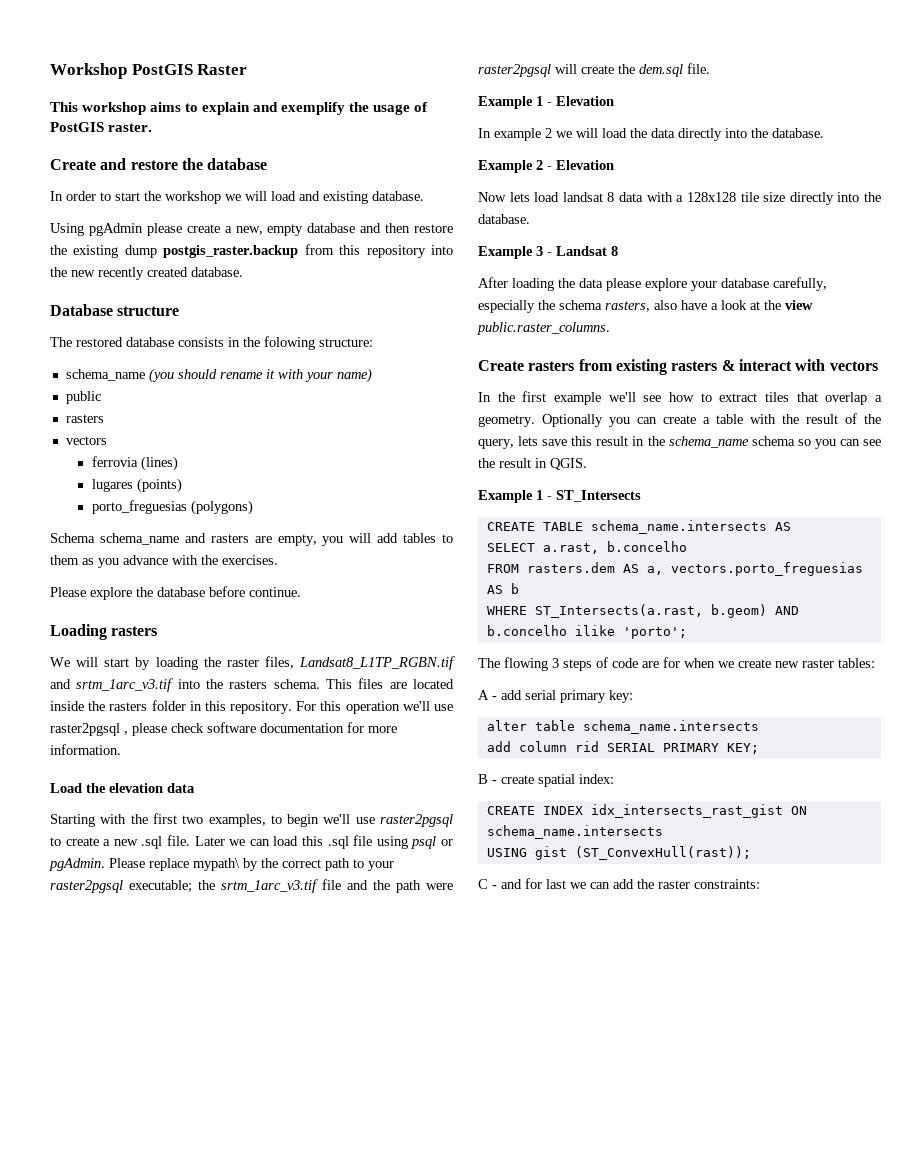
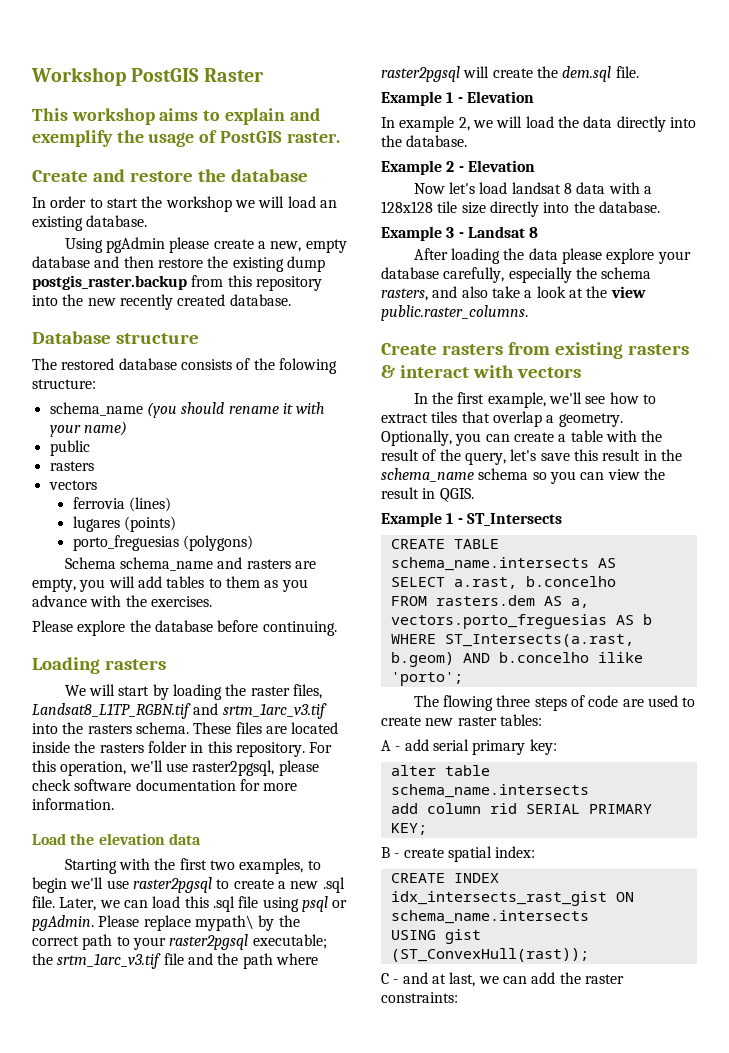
[299,191,320,201] and -> [319,200,337,208] an
[228,337,240,347] in -> [236,358,251,370] of
[249,587,301,597] continue. -> [262,621,337,636] continuing.
[326,679,353,689] This -> [193,722,232,734] These
[345,701,454,714] [50,723,128,736] operation we'll use raster2pgsql , -> [60,760,275,776] operation, we'll use raster2pgsql,
[194,836,225,846] Later -> [59,897,97,911] Later,
[426,883,453,890] were -> [275,953,318,965] where
[545,128,552,138] 2 -> [458,117,470,131] 2,
[509,192,530,202] lets -> [448,182,475,194] let's
[654,300,707,310] also have -> [432,286,520,298] and also take
[554,392,601,405] example -> [487,392,546,408] example,
[542,414,603,427] Optionally -> [381,430,452,446] Optionally,
[518,436,539,446] lets -> [510,449,537,461] let's
[863,439,881,446] see -> [607,469,640,480] view
[552,658,559,668] 3 -> [496,695,531,707] three
[663,657,734,668] for when we -> [647,695,696,707] used to
[525,878,566,889] for last -> [431,972,476,987] at last,

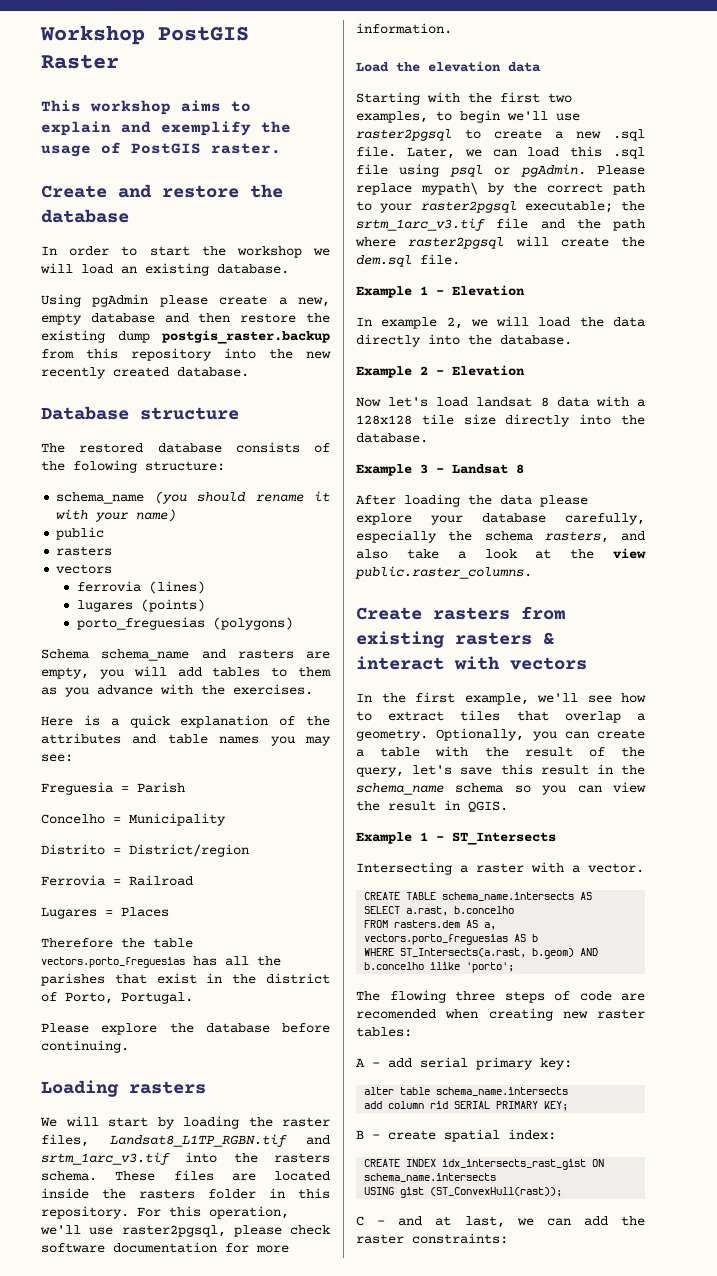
(212, 601) none -> [41,715,330,728] [41,733,331,746] [41,754,73,762] [41,782,185,795] [41,813,226,826] [41,844,249,857] [41,875,193,886] [41,907,169,919] [41,938,193,948] [41,956,281,968] [41,973,330,986] [41,992,193,1004] // Here is a quick explanation of the attributes and table names you may see: // Freguesia = Parish // Concelho = Municipality // Distrito = District/region // Ferrovia = Railroad // Lugares = Places // Therefore the table vectors.porto_freguesias has all the parishes that exist in the district of Porto, Portugal.
(562, 519) none -> [356,862,644,875] // Intersecting a raster with a vector.
[647,695,696,707] [381,716,421,726] used to create -> [356,1008,553,1021] recomended when creating

